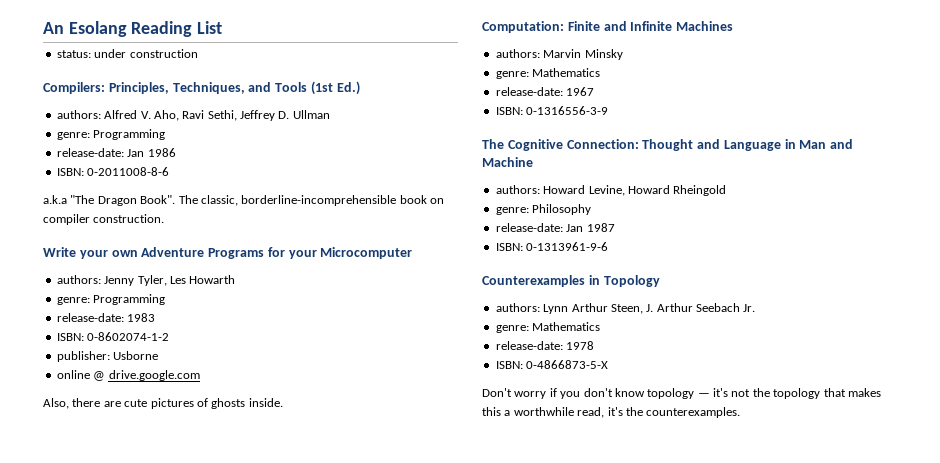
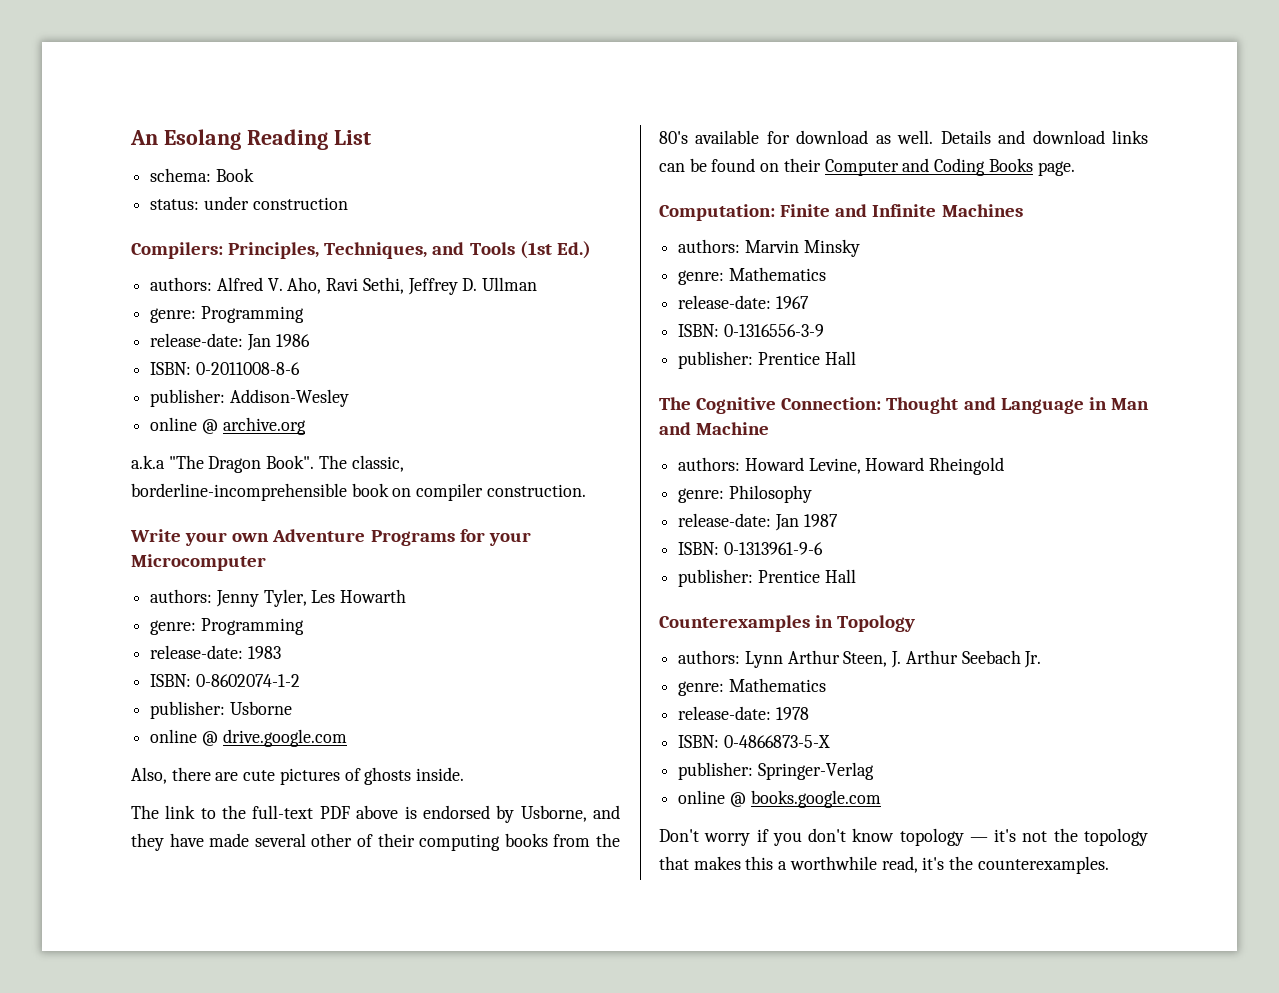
(223, 27) none -> [150,168,254,182] // schema: Book
(170, 171) none -> [150,389,349,407] [150,417,306,435] // publisher: Addison-Wesley // online @ archive.org
(283, 402) none -> [131,805,620,823] [131,833,620,851] [659,130,1148,144] [659,158,1075,176] // The link to the full-text PDF above is endorsed by Usborne, and they have made several other of their computing books from the 80's available for download as well. Details and download links can be found on their Computer and Coding Books page.
(609, 110) none -> [678,351,856,369] // publisher: Prentice Hall
(609, 246) none -> [678,569,856,587] // publisher: Prentice Hall
(609, 364) none -> [678,762,874,780] [678,790,881,808] // publisher: Springer-Verlag // online @ books.google.com

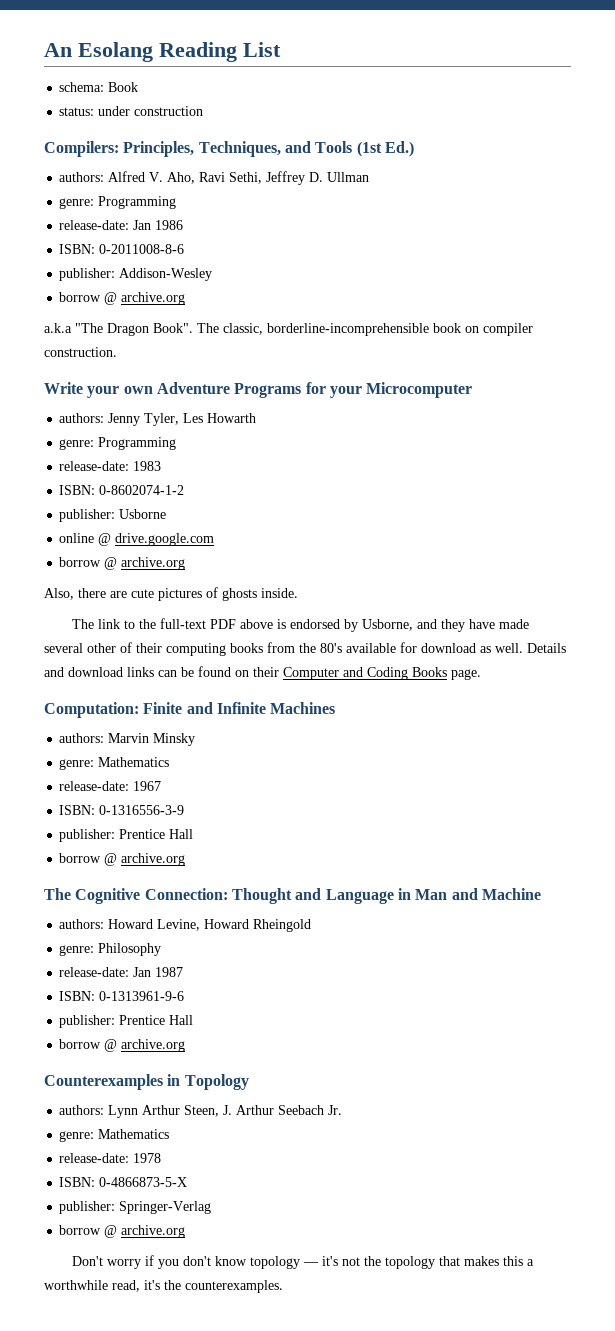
[150,417,198,431] online -> [59,292,102,302] borrow
(347, 738) none -> [59,557,186,570] // borrow @ archive.org
(856, 358) none -> [59,853,186,866] // borrow @ archive.org
(856, 576) none -> [59,1039,186,1052] // borrow @ archive.org
[678,790,881,808] online @ books.google.com -> [59,1225,186,1238] borrow @ archive.org

